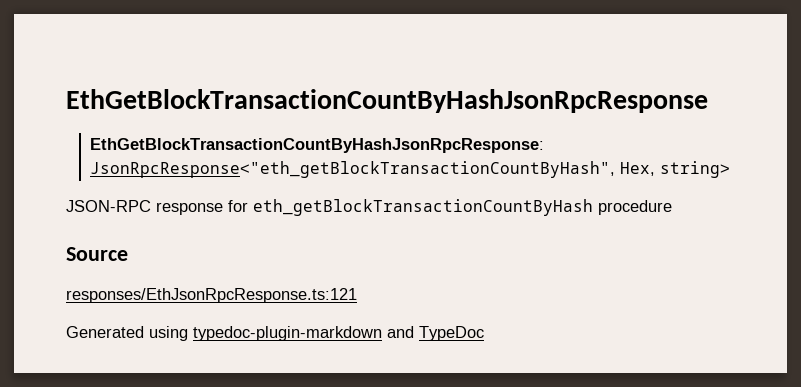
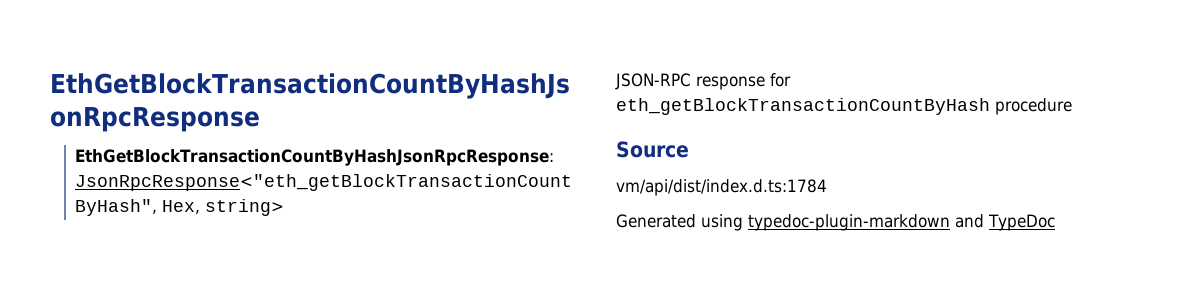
[66,288,357,303] responses/EthJsonRpcResponse.ts:121 -> [616,179,827,196] vm/api/dist/index.d.ts:1784

